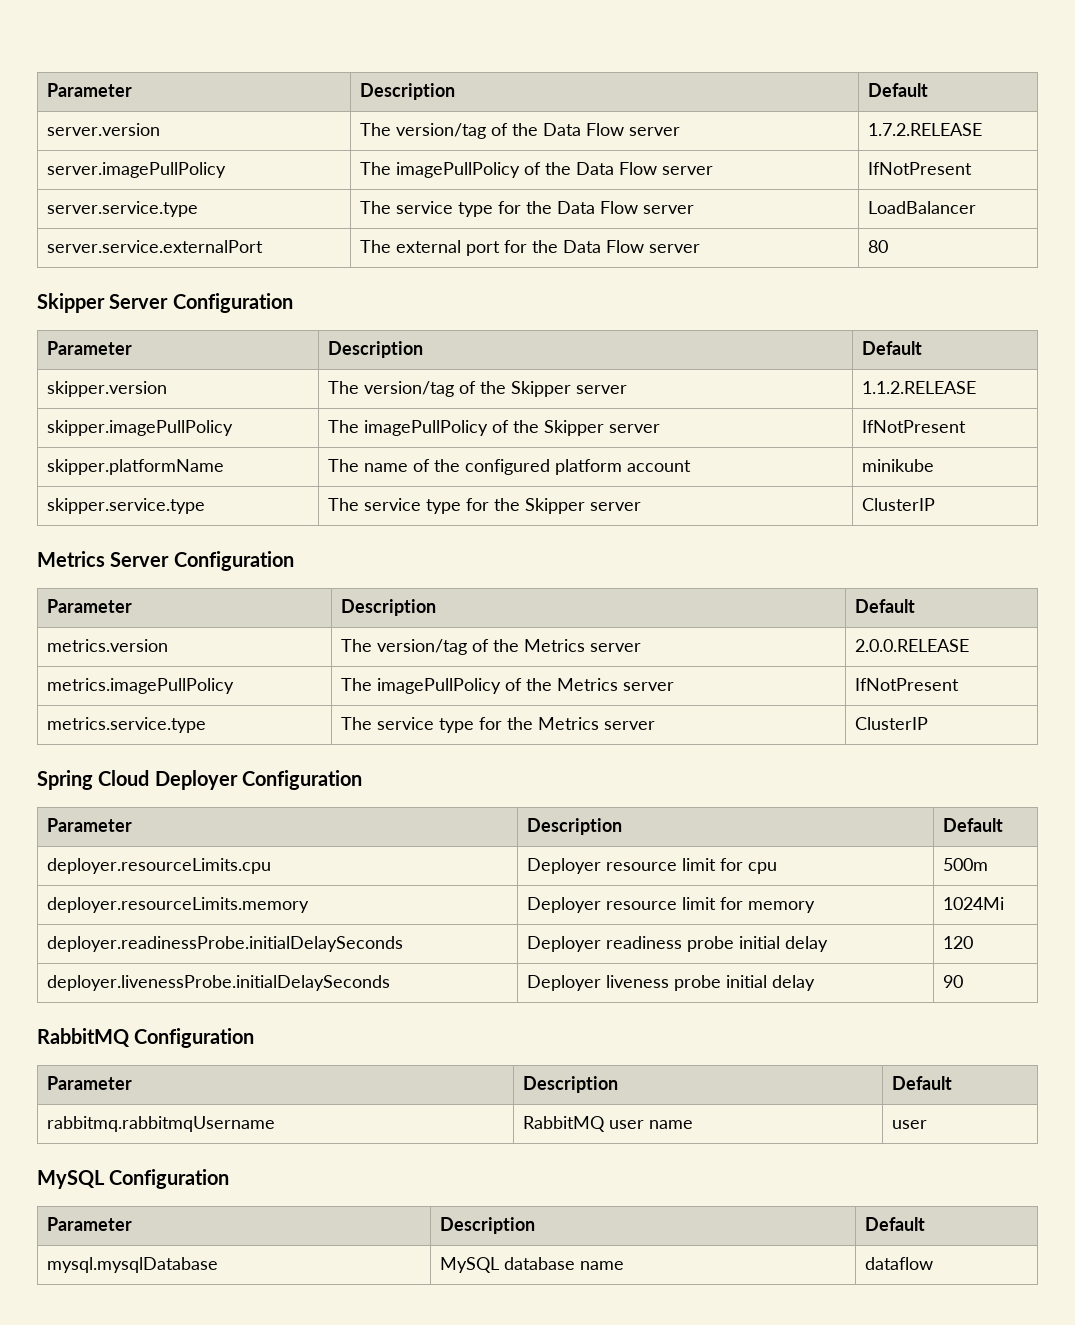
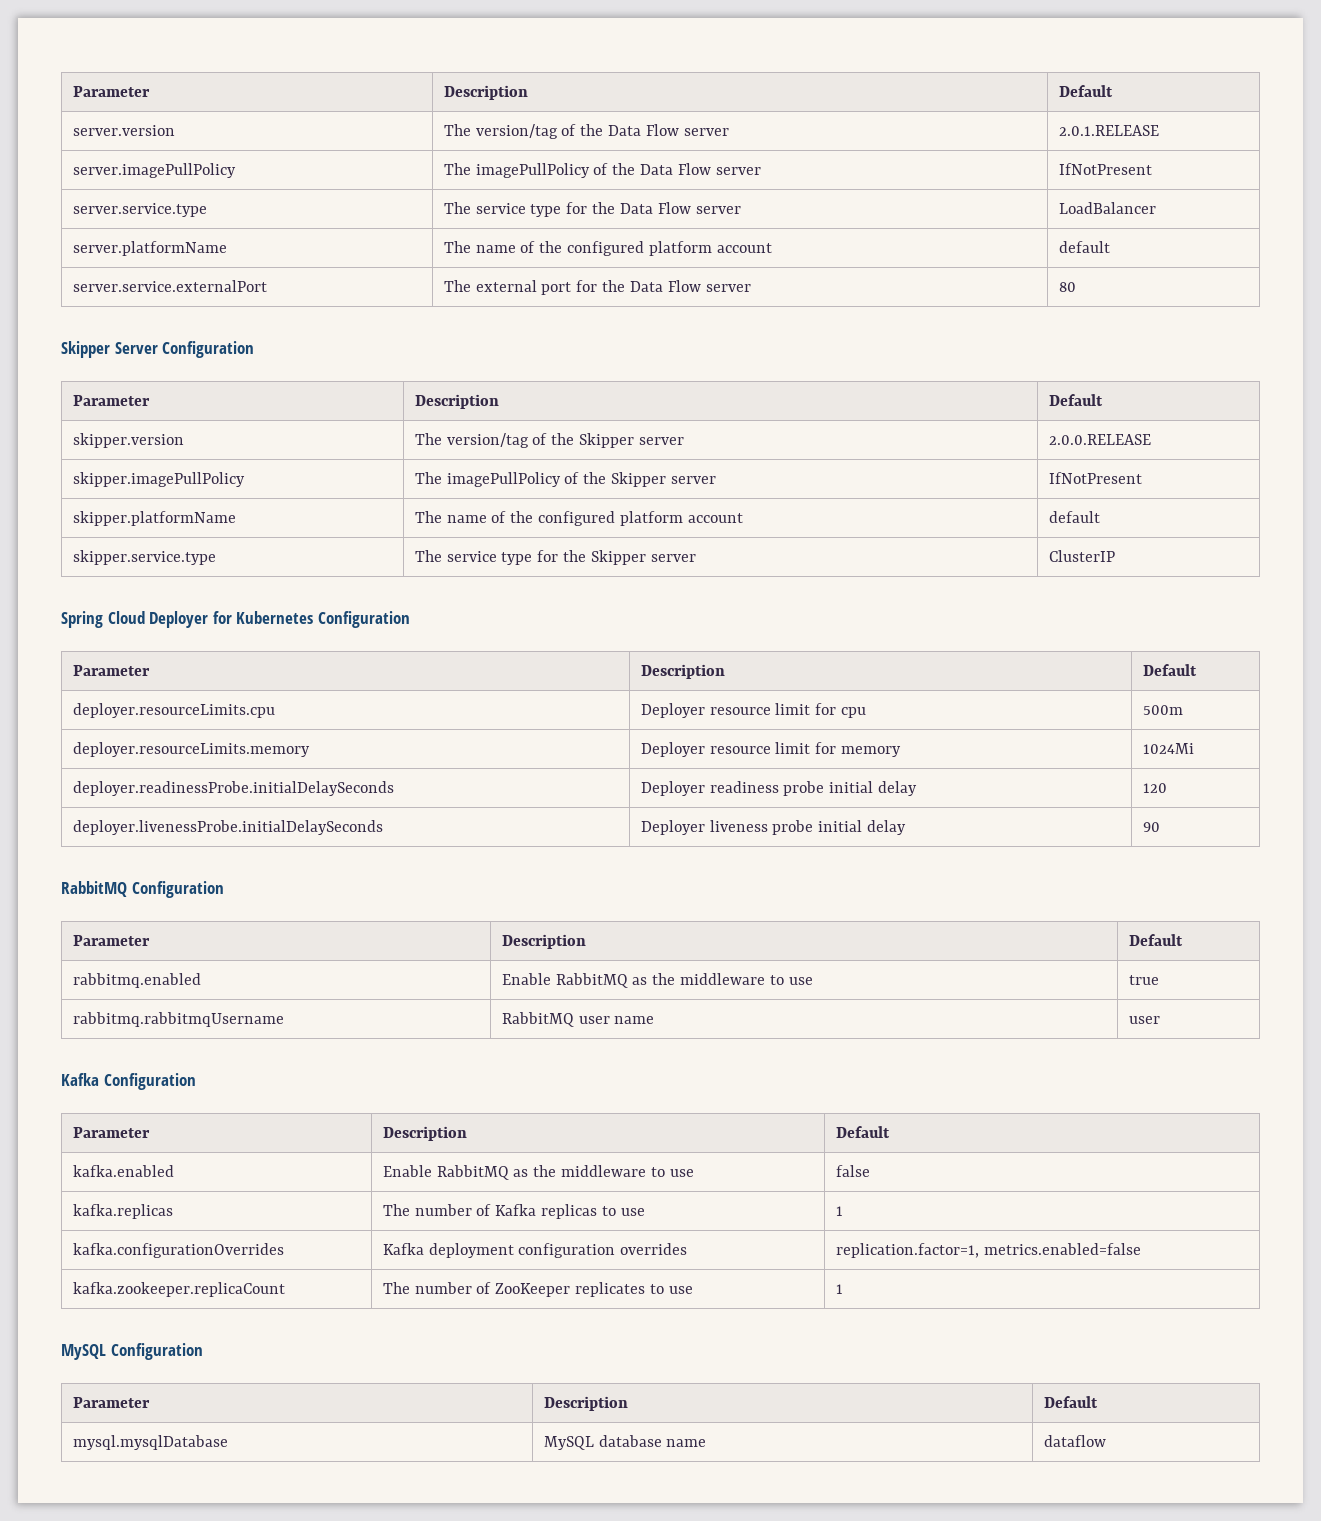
[867,123,982,136] 1.7.2.RELEASE -> [1058,125,1159,136] 2.0.1.RELEASE
(976, 207) none -> [72,241,227,256] [443,241,772,256] [1058,241,1110,253] // server.platformName | The name of the configured platform account | default
[861,381,976,394] 1.1.2.RELEASE -> [1048,434,1151,445] 2.0.0.RELEASE
[861,459,934,472] minikube -> [1048,511,1100,523] default
[37,551,294,571] [46,599,132,613] [340,599,436,616] [854,599,915,613] [46,639,168,652] [340,639,641,655] [854,639,969,652] [46,678,234,694] [340,678,674,694] [854,678,959,691] [46,717,206,733] [340,717,655,733] [854,717,928,730] // Metrics Server Configuration // Parameter | Description | Default // metrics.version | The version/tag of the Metrics server | 2.0.0.RELEASE // metrics.imagePullPolicy | The imagePullPolicy of the Metrics server | IfNotPresent // metrics.service.type | The service type for the Metrics server | ClusterIP -> (1115, 556) none
(238, 780) none -> [212,611,314,624] for Kubernetes
(952, 1083) none -> [72,973,201,988] [501,973,813,988] [1128,975,1159,985] // rabbitmq.enabled | Enable RabbitMQ as the middleware to use | true
(927, 1124) none -> [61,1073,196,1090] [72,1127,150,1138] [382,1126,467,1141] [835,1126,890,1138] [72,1165,174,1177] [382,1165,694,1180] [835,1165,870,1177] [72,1204,173,1219] [382,1204,645,1219] [835,1206,843,1216] [72,1243,284,1258] [382,1243,688,1258] [835,1243,1141,1258] [72,1282,285,1297] [382,1282,693,1297] [835,1284,843,1294] // Kafka Configuration // Parameter | Description | Default // kafka.enabled | Enable RabbitMQ as the middleware to use | false // kafka.replicas | The number of Kafka replicas to use | 1 // kafka.configurationOverrides | Kafka deployment configuration overrides | replication.factor=1, metrics.enabled=false // kafka.zookeeper.replicaCount | The number of ZooKeeper replicates to use | 1

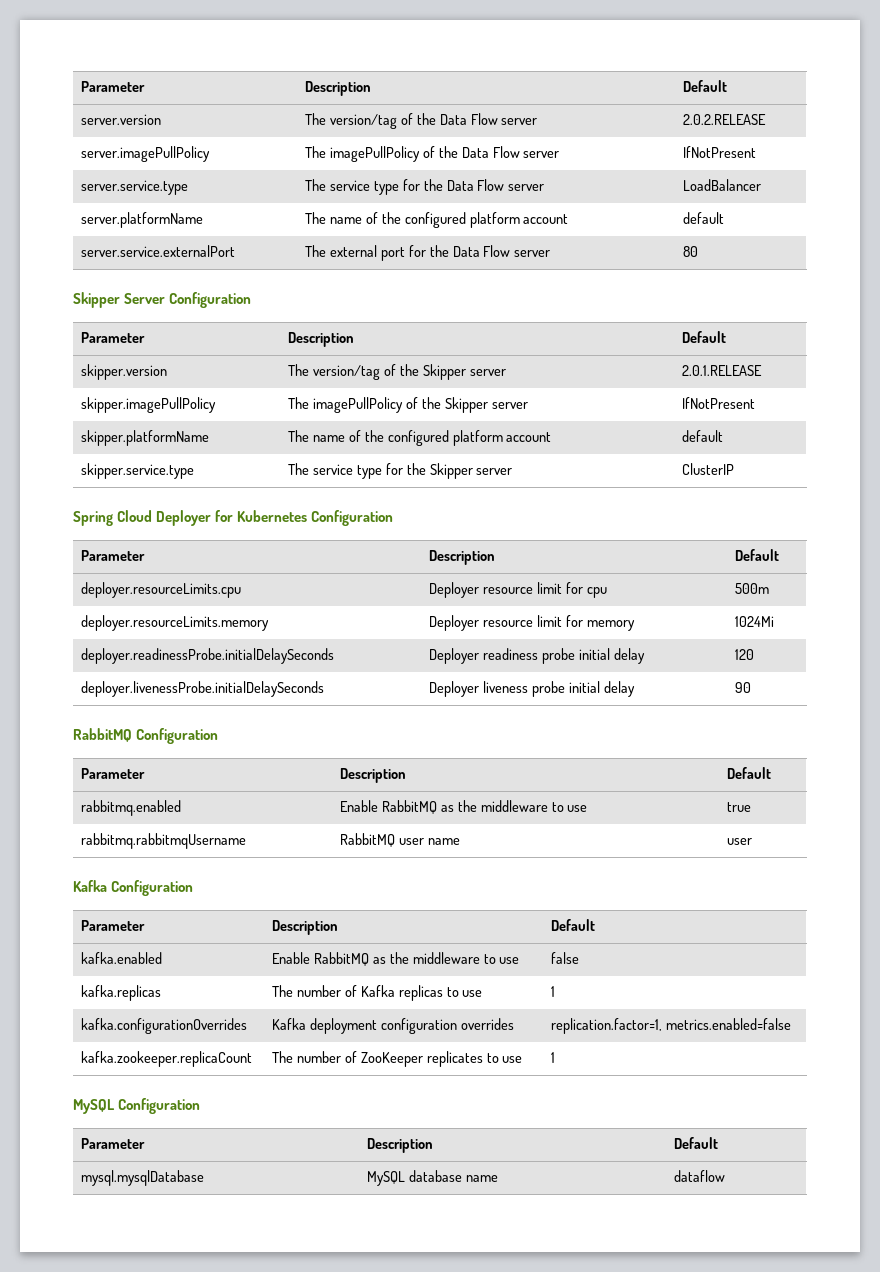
[1058,125,1159,136] 2.0.1.RELEASE -> [682,114,766,125] 2.0.2.RELEASE
[1048,434,1151,445] 2.0.0.RELEASE -> [681,365,762,376] 2.0.1.RELEASE

